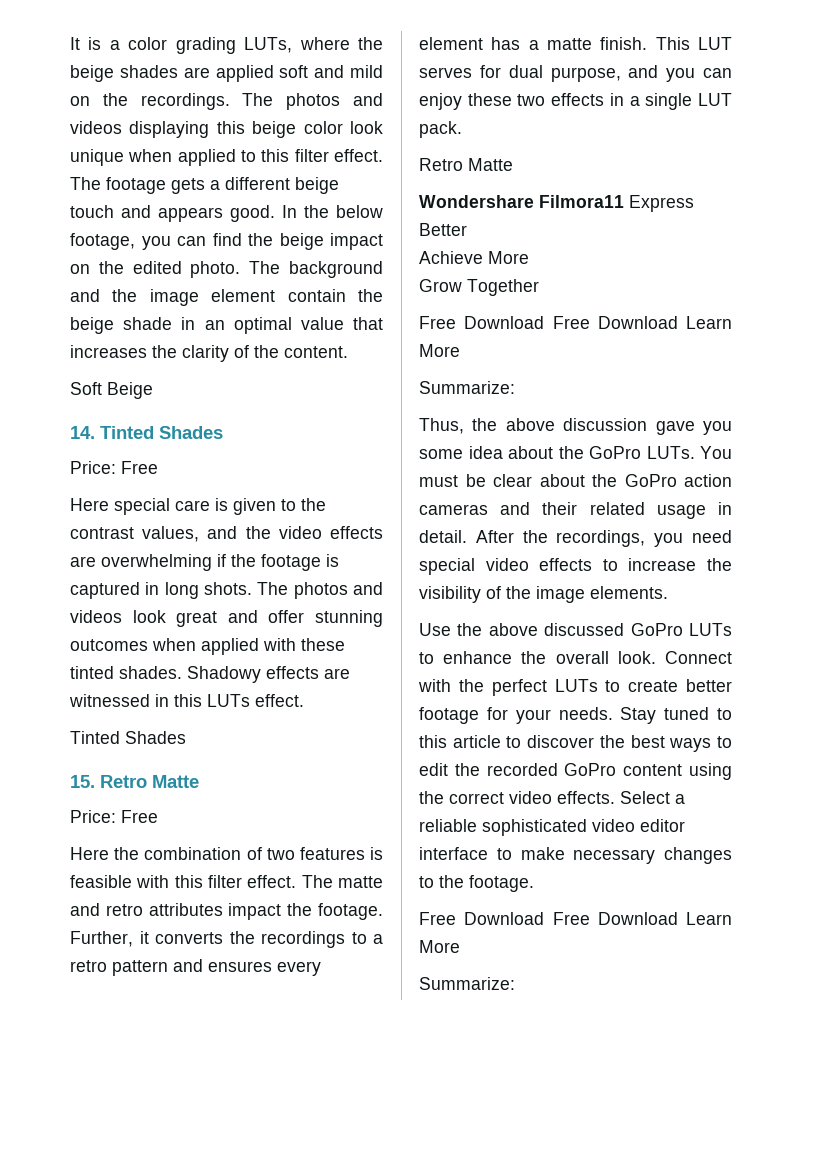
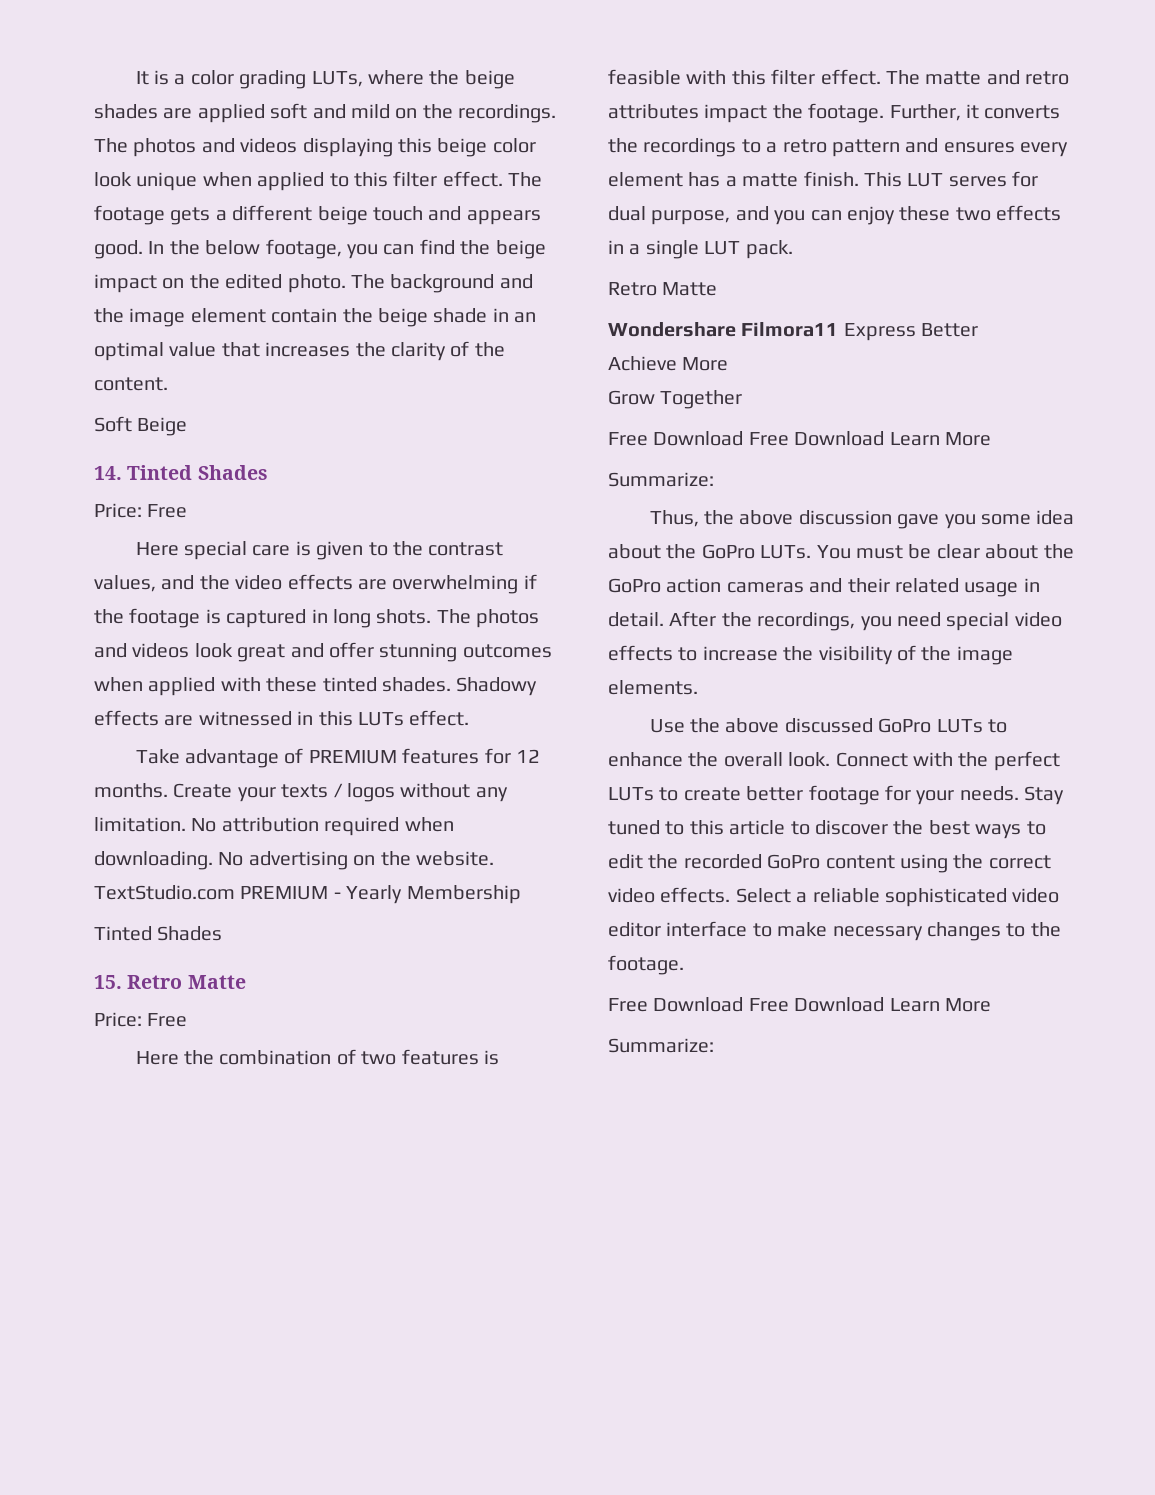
(304, 700) none -> [135,748,540,768] [94,783,508,802] [94,817,454,836] [94,851,494,870] [94,885,521,904] // Take advantage of PREMIUM features for 12 months. Create your texts / logos without any limitation. No attribution required when downloading. No advertising on the website. TextStudio.com PREMIUM - Yearly Membership

